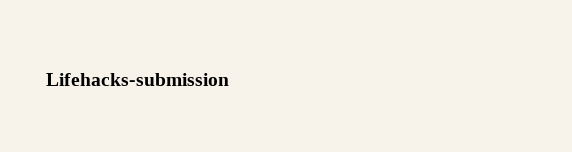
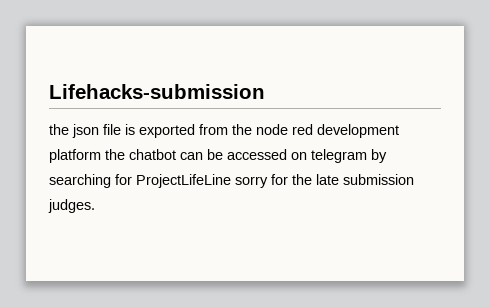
(229, 79) none -> [49,124,399,138] [49,149,387,163] [49,174,414,188] [48,199,95,213] // the json file is exported from the node red development platform the chatbot can be accessed on telegram by searching for ProjectLifeLine sorry for the late submission judges.

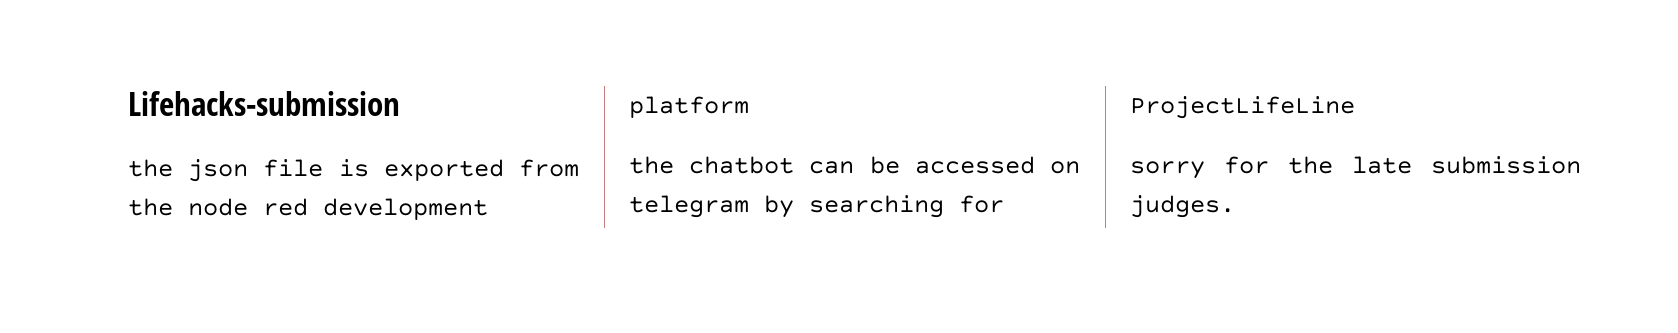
(101, 156) none -> (749, 107) //
(231, 181) none -> (1355, 107) //

